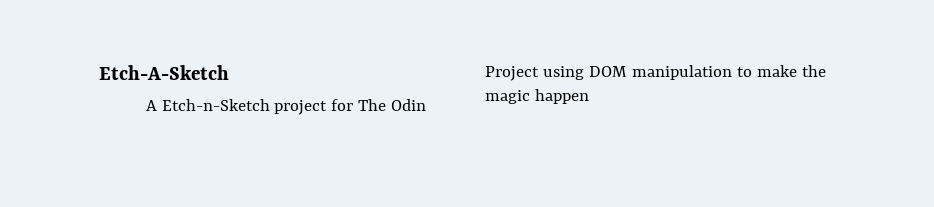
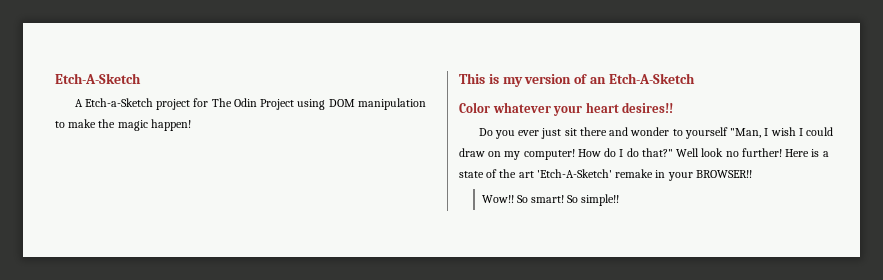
[161,99,270,111] Etch-n-Sketch -> [84,98,153,107] Etch-a-Sketch
[534,89,589,104] happen -> [150,119,191,131] [459,73,695,87] [459,102,674,116] [478,127,833,139] [459,148,829,160] [459,169,752,181] [481,194,620,206] happen! // This is my version of an Etch-A-Sketch // Color whatever your heart desires!! // Do you ever just sit there and wonder to yourself "Man, I wish I could draw on my computer! How do I do that?" Well look no further! Here is a state of the art 'Etch-A-Sketch' remake in your BROWSER!! // Wow!! So smart! So simple!!

